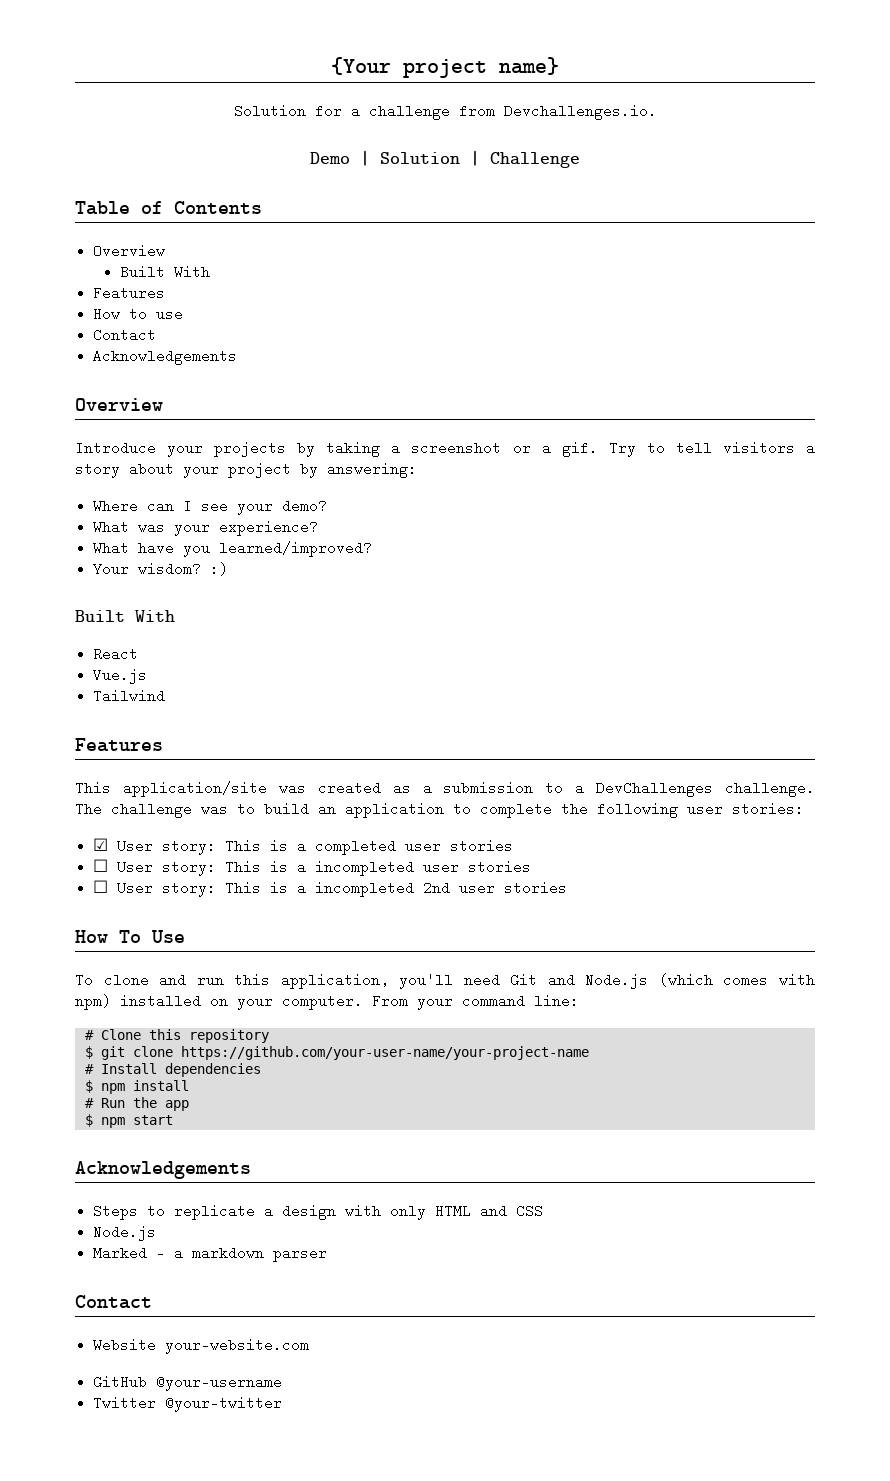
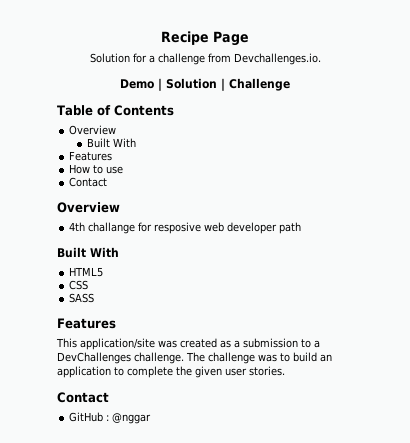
[331,57,559,78] {Your project name} -> [161,31,249,46] Recipe Page
[93,349,238,365] [75,398,163,411] [75,441,815,457] [75,462,417,478] [93,499,328,515] [93,520,319,536] [93,541,373,557] [93,562,229,576] [75,610,175,622] [93,647,139,661] [93,668,148,684] [93,689,166,703] // Acknowledgements // Overview // Introduce your projects by taking a screenshot or a gif. Try to tell visitors a story about your project by answering: // Where can I see your demo? // What was your experience? // What have you learned/improved? // Your wisdom? :) // Built With // React // Vue.js // Tailwind -> [57,202,120,213] [69,222,302,234] [57,247,119,258] [69,267,104,277] [69,280,89,290] [69,293,95,303] // Overview // 4th challange for resposive web developer path // Built With // HTML5 // CSS // SASS
[597,802,804,818] [93,838,514,855] [93,859,532,876] [93,880,568,897] [75,930,185,943] [75,973,816,989] [75,994,579,1010] [84,1029,269,1043] [84,1046,589,1060] [84,1063,261,1077] [84,1080,189,1094] [84,1097,189,1111] [84,1114,173,1128] [75,1161,251,1179] [93,1204,544,1220] [93,1225,157,1241] [93,1246,328,1262] [75,1295,152,1309] [93,1338,310,1354] following user stories: // ☑ User story: This is a completed user stories // ☐ User story: This is a incompleted user stories // ☐ User story: This is a incompleted 2nd user stories // How To Use // To clone and run this application, you'll need Git and Node.js (which comes with npm) installed on your computer. From your command line: // # Clone this repository // $ git clone https://github.com/your-user-name/your-project-name // # Install dependencies // $ npm install // # Run the app // $ npm start // Acknowledgements // Steps to replicate a design with only HTML and CSS // Node.js // Marked - a markdown parser // Contact // Website your-website.com -> [195,366,285,378] [57,392,109,403] given user stories. // Contact
[156,1375,283,1391] [93,1396,283,1412] @your-username // Twitter @your-twitter -> [106,413,152,424] : @nggar

